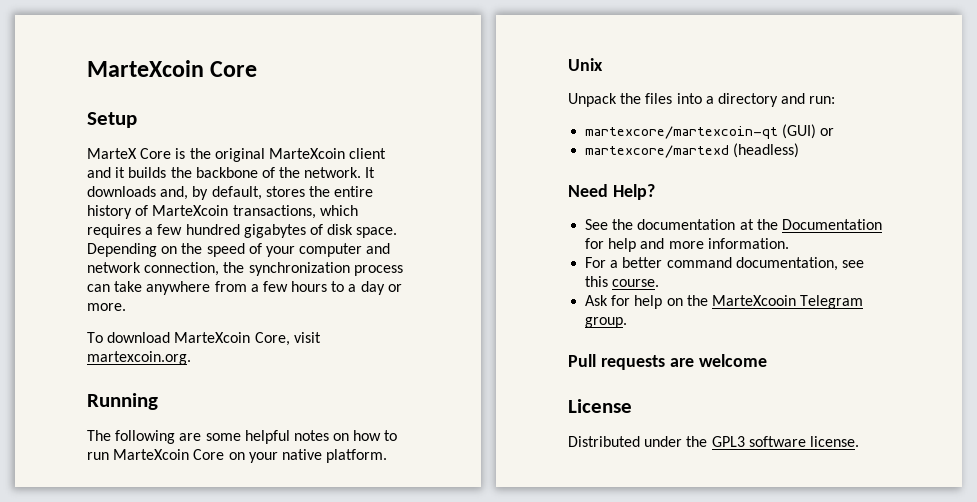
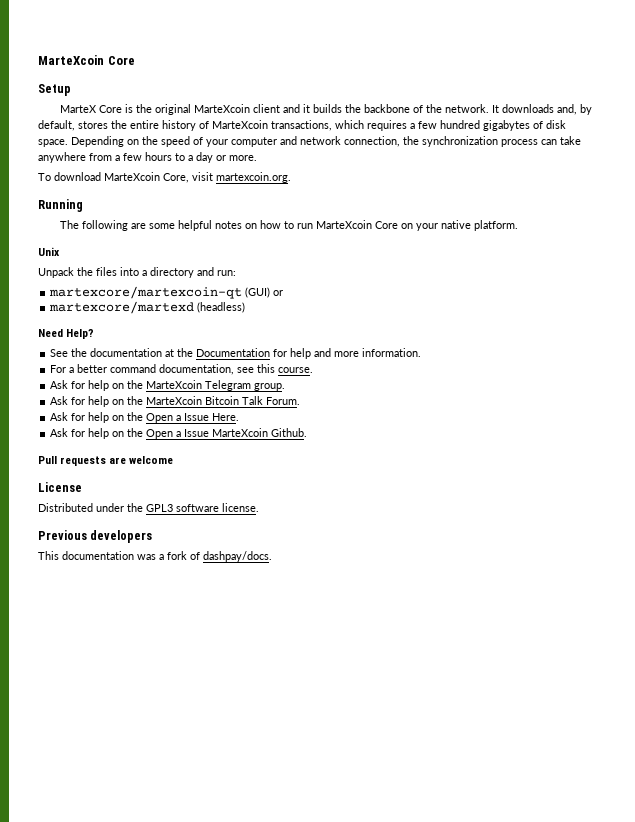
[711,295,796,306] MarteXcooin -> [146,380,203,389] MarteXcoin
(628, 322) none -> [50,396,301,407] [50,412,240,423] [50,428,308,439] // Ask for help on the MarteXcoin Bitcoin Talk Forum. // Ask for help on the Open a Issue Here. // Ask for help on the Open a Issue MarteXcoin Github.
(859, 441) none -> [38,530,153,543] [38,551,272,562] // Previous developers // This documentation was a fork of dashpay/docs.

